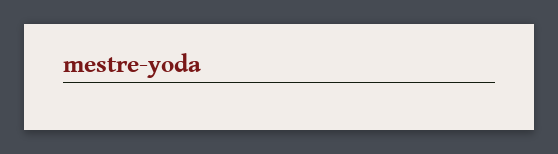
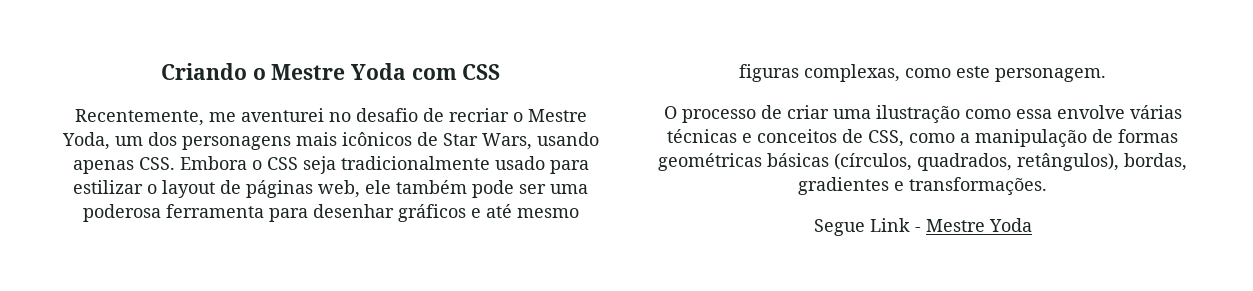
[63,53,201,78] mestre-yoda -> [160,63,501,80] [74,108,587,126] [61,132,599,150] [72,156,589,174] [73,180,588,198] [82,204,579,222] [739,64,1106,82] [663,105,1182,123] [667,129,1178,147] [658,153,1187,171] [798,177,1047,195] [813,218,1032,236] Criando o Mestre Yoda com CSS // Recentemente, me aventurei no desafio de recriar o Mestre Yoda, um dos personagens mais icônicos de Star Wars, usando apenas CSS. Embora o CSS seja tradicionalmente usado para estilizar o layout de páginas web, ele também pode ser uma poderosa ferramenta para desenhar gráficos e até mesmo figuras complexas, como este personagem. // O processo de criar uma ilustração como essa envolve várias técnicas e conceitos de CSS, como a manipulação de formas geométricas básicas (círculos, quadrados, retângulos), bordas, gradientes e transformações. // Segue Link - Mestre Yoda

